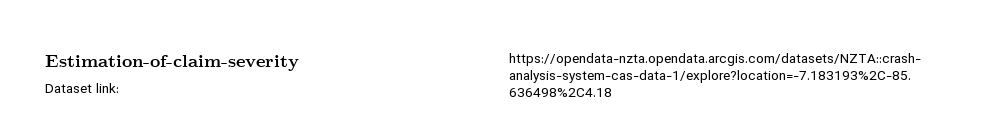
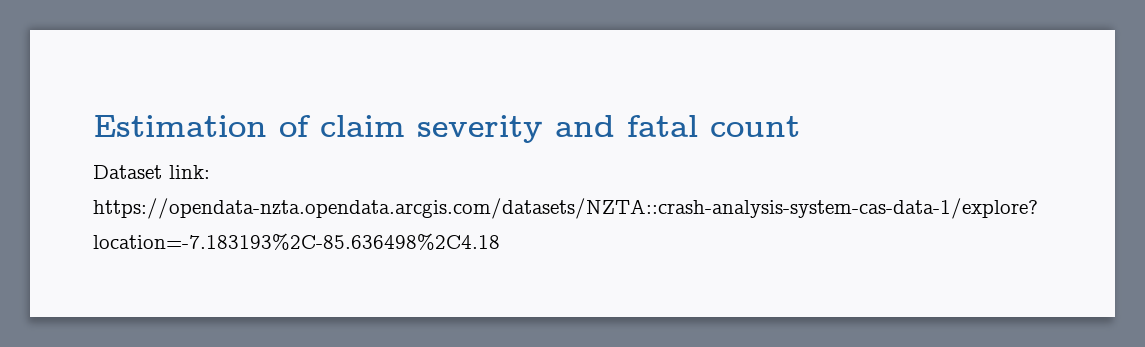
[45,55,299,71] Estimation-of-claim-severity -> [93,115,800,143] Estimation of claim severity and fatal count

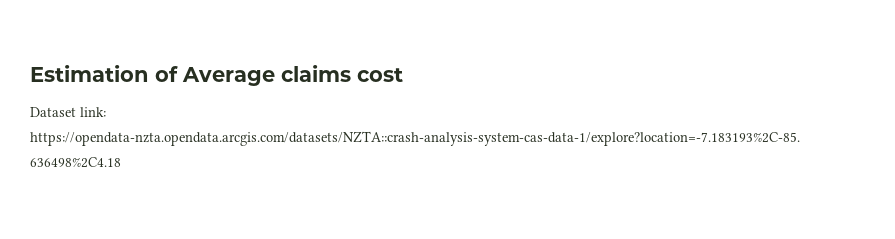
[320,115,800,143] claim severity and fatal count -> [182,65,403,86] Average claims cost

